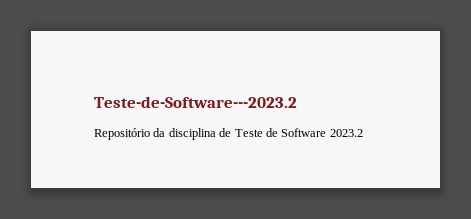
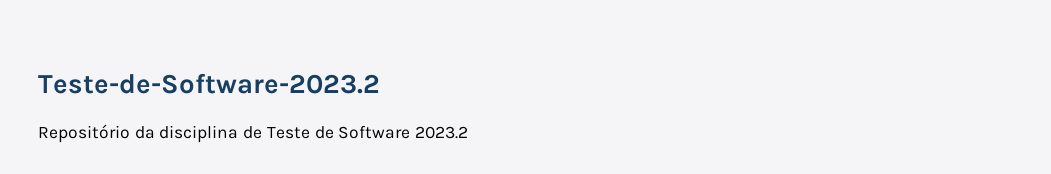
[94,96,297,108] Teste-de-Software---2023.2 -> [38,73,380,94] Teste-de-Software-2023.2

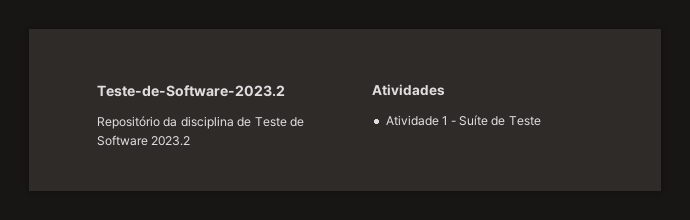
(469, 132) none -> [372,84,445,96] [385,115,541,126] // Atividades // Atividade 1 - Suíte de Teste

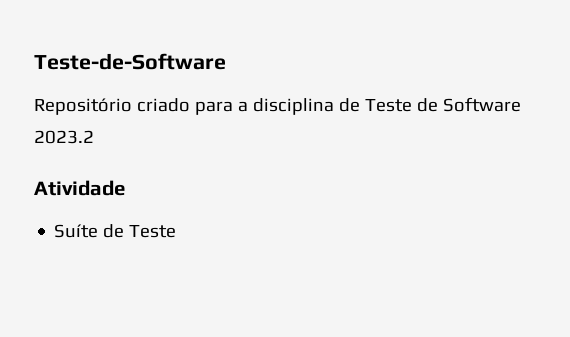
[97,85,285,97] Teste-de-Software-2023.2 -> [34,53,226,70] Teste-de-Software
[163,117,178,127] da -> [136,98,248,115] criado para a
[372,84,445,96] [385,115,456,126] Atividades // Atividade 1 - -> [34,180,125,196] Atividade //

